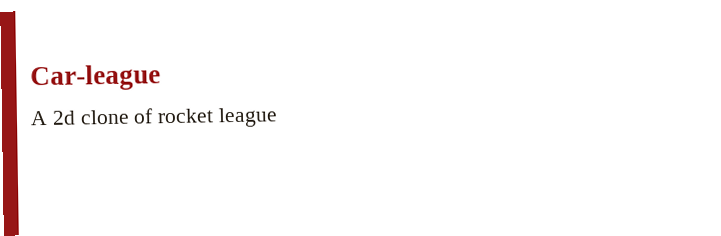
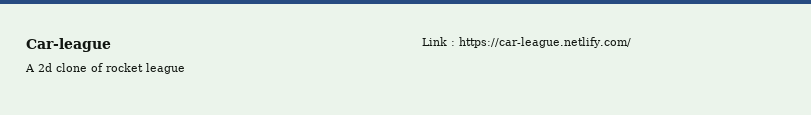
(279, 117) none -> [422,37,631,48] // Link : https://car-league.netlify.com/

